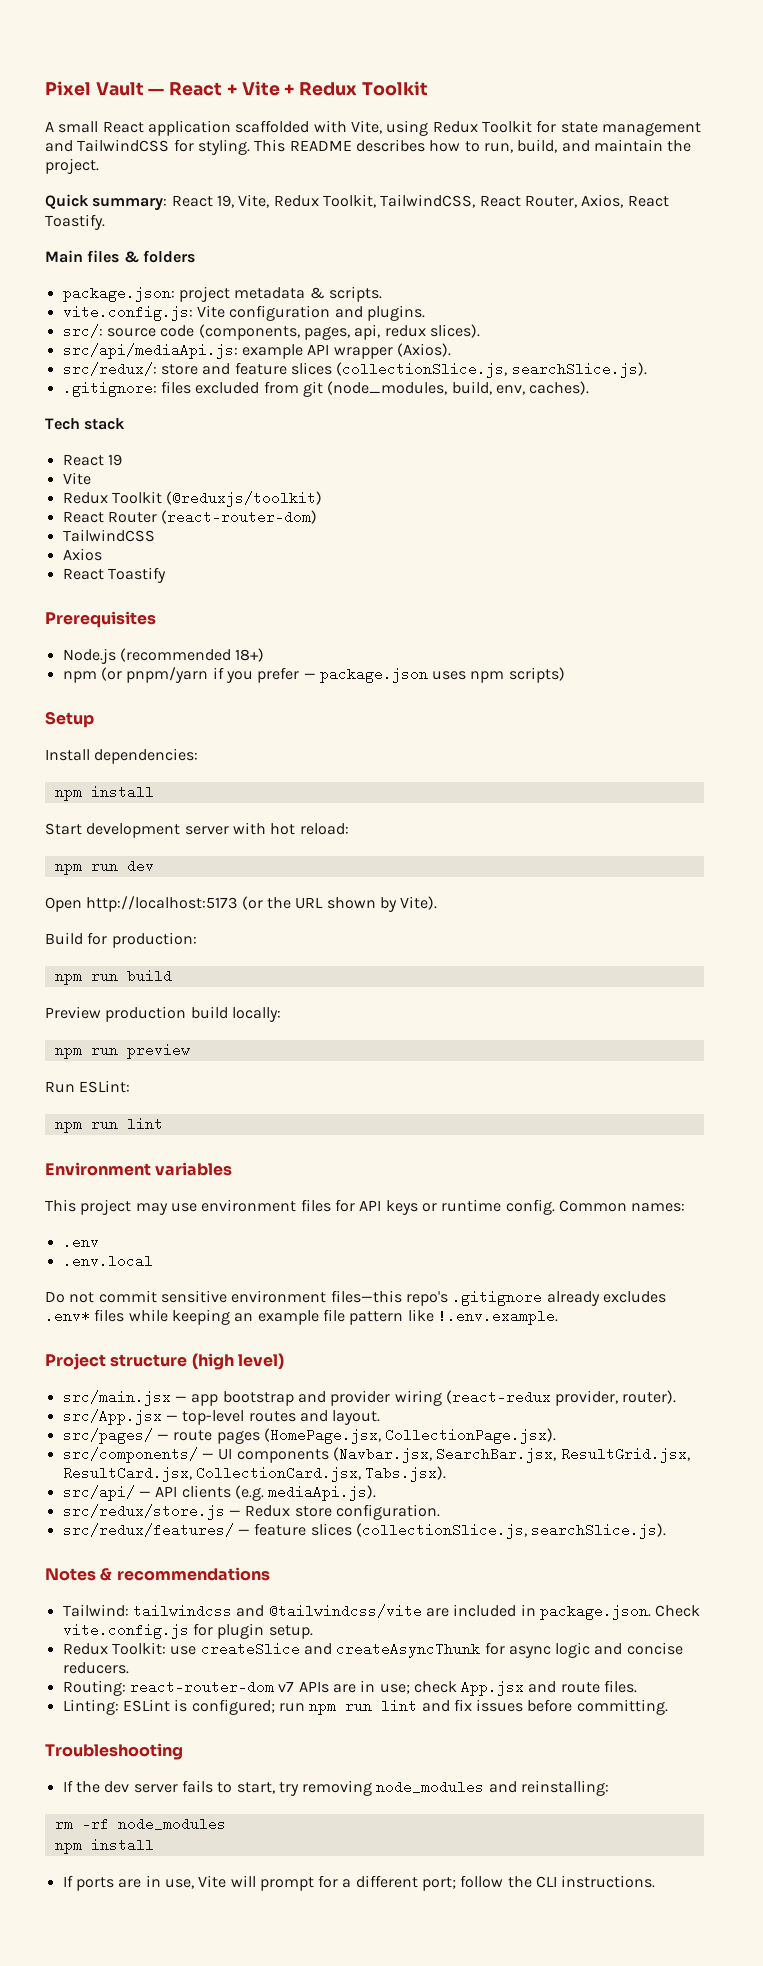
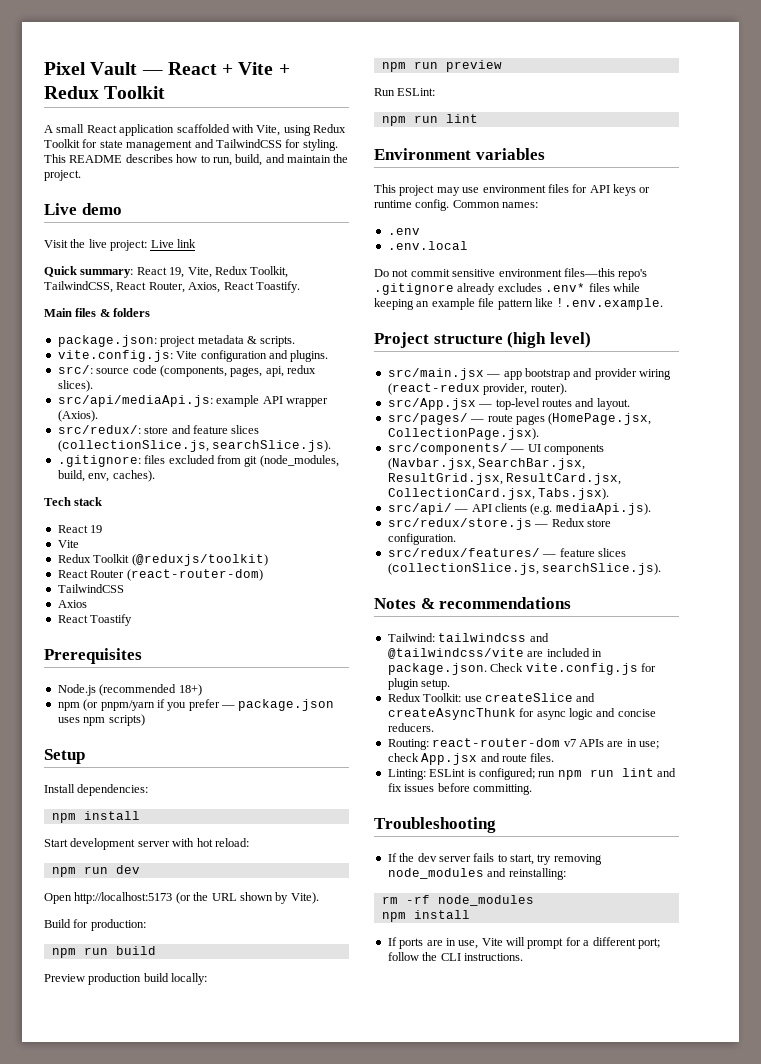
(99, 166) none -> [44,203,122,215] [44,239,196,251] // Live demo // Visit the live project: Live link

